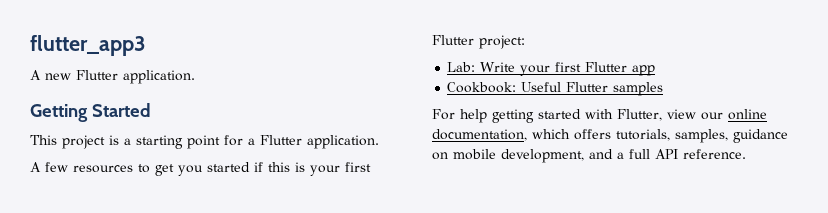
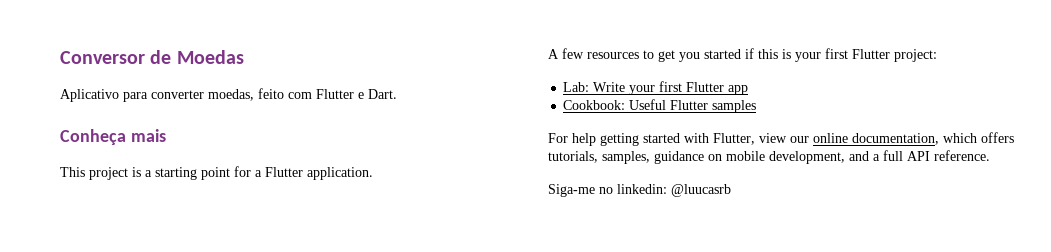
[30,35,146,56] [30,70,195,84] [30,103,151,122] flutter_app3 // A new Flutter application. // Getting Started -> [60,50,244,64] [60,88,397,102] [60,129,166,145] Conversor de Moedas // Aplicativo para converter moedas, feito com Flutter e Dart. // Conheça mais
(746, 154) none -> [548,184,731,197] // Siga-me no linkedin: @luucasrb

